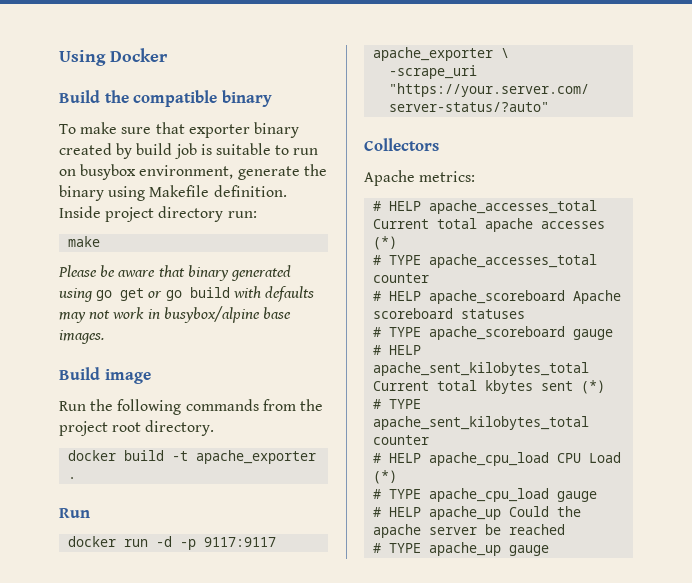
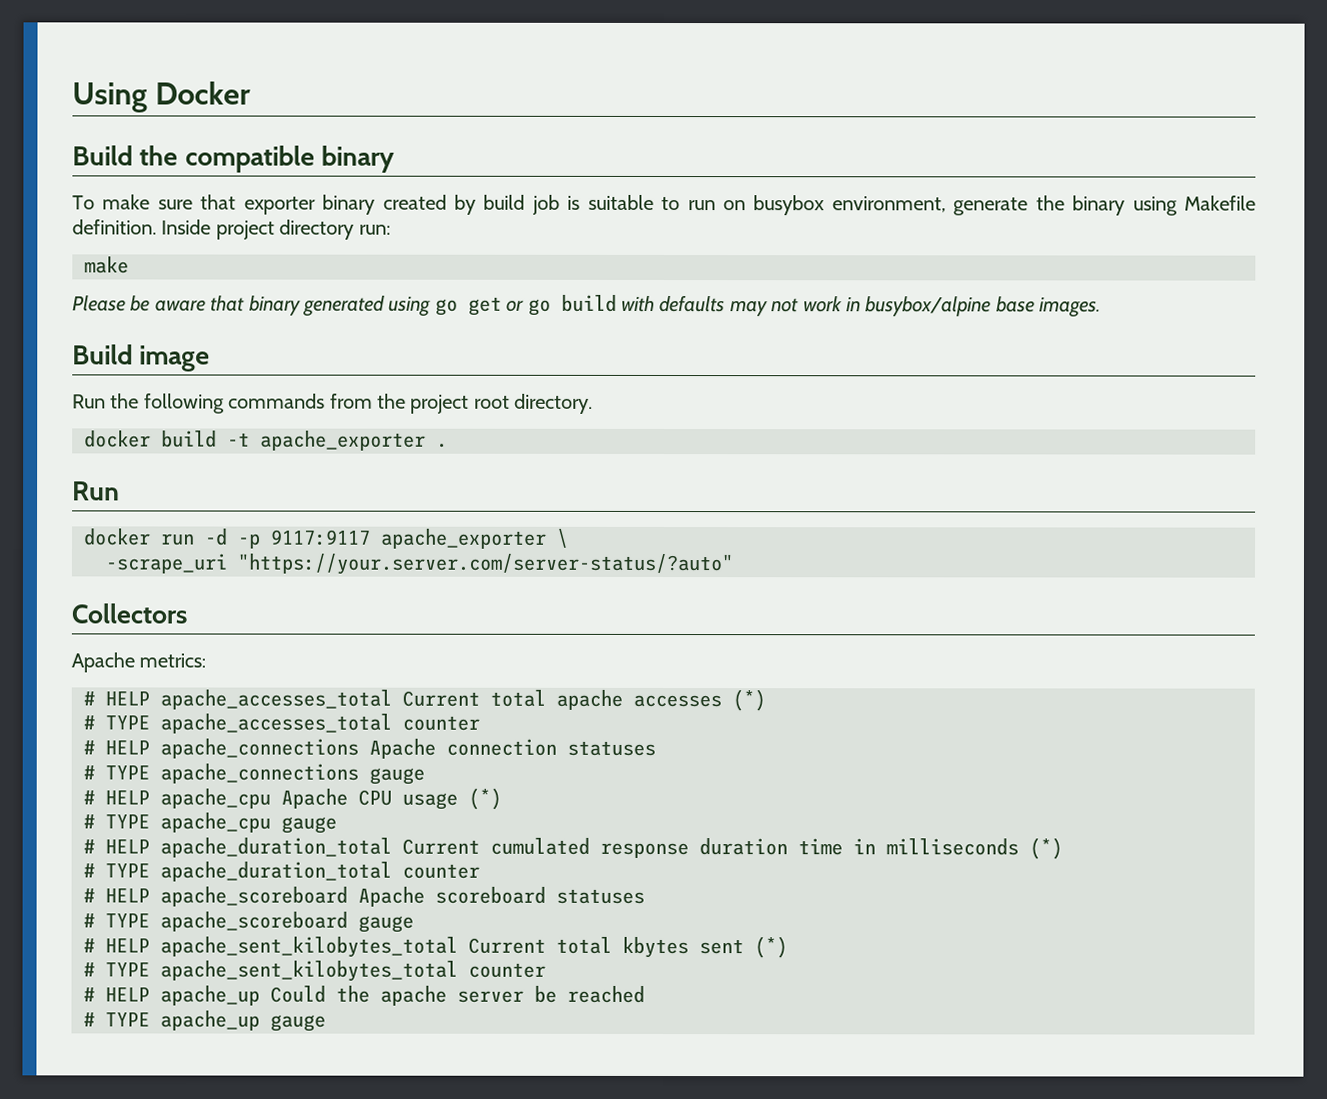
(430, 278) none -> [83,738,656,759] [83,763,425,785] [83,787,502,810] [83,812,337,834] [83,837,1063,860] [83,861,480,882] // # HELP apache_connections Apache connection statuses // # TYPE apache_connections gauge // # HELP apache_cpu Apache CPU usage (*) // # TYPE apache_cpu gauge // # HELP apache_duration_total Current cumulated response duration time in milliseconds (*) // # TYPE apache_duration_total counter
[373,452,622,466] [373,470,398,484] [373,488,598,502] // # HELP apache_cpu_load CPU Load (*) // # TYPE apache_cpu_load gauge -> (546, 970) none

